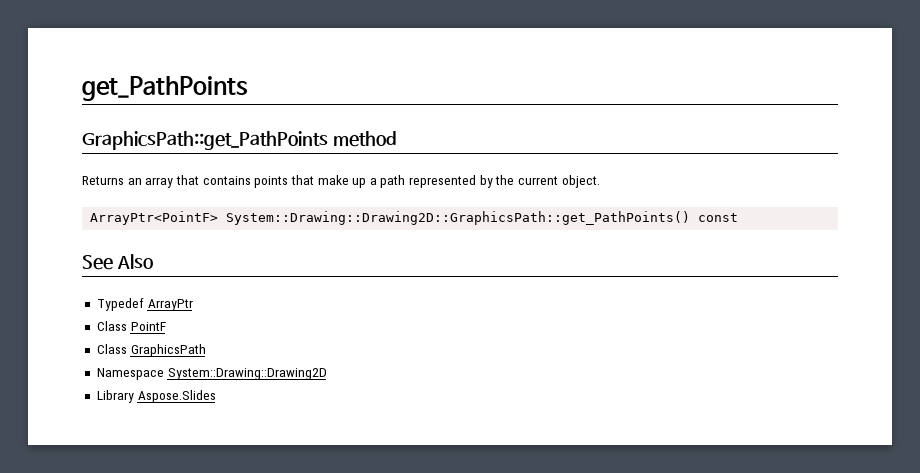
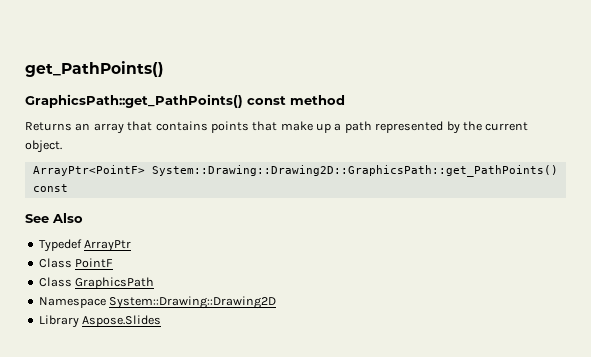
[82,76,248,101] [82,131,328,150] get_PathPoints // GraphicsPath::get_PathPoints -> [25,61,164,77] [25,94,286,108] get_PathPoints() // GraphicsPath::get_PathPoints() const

